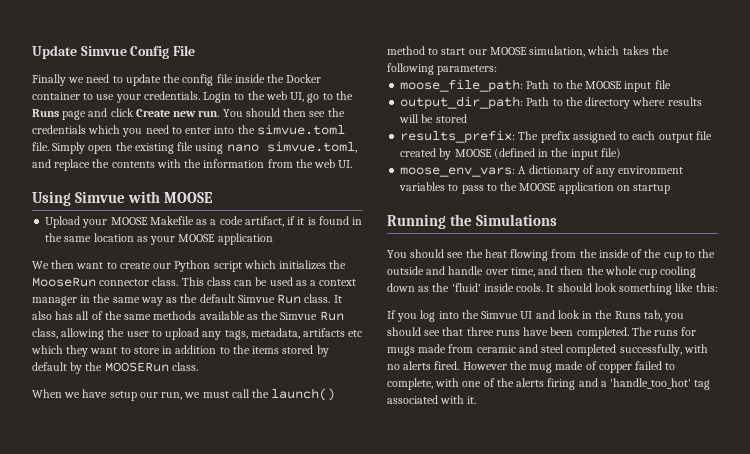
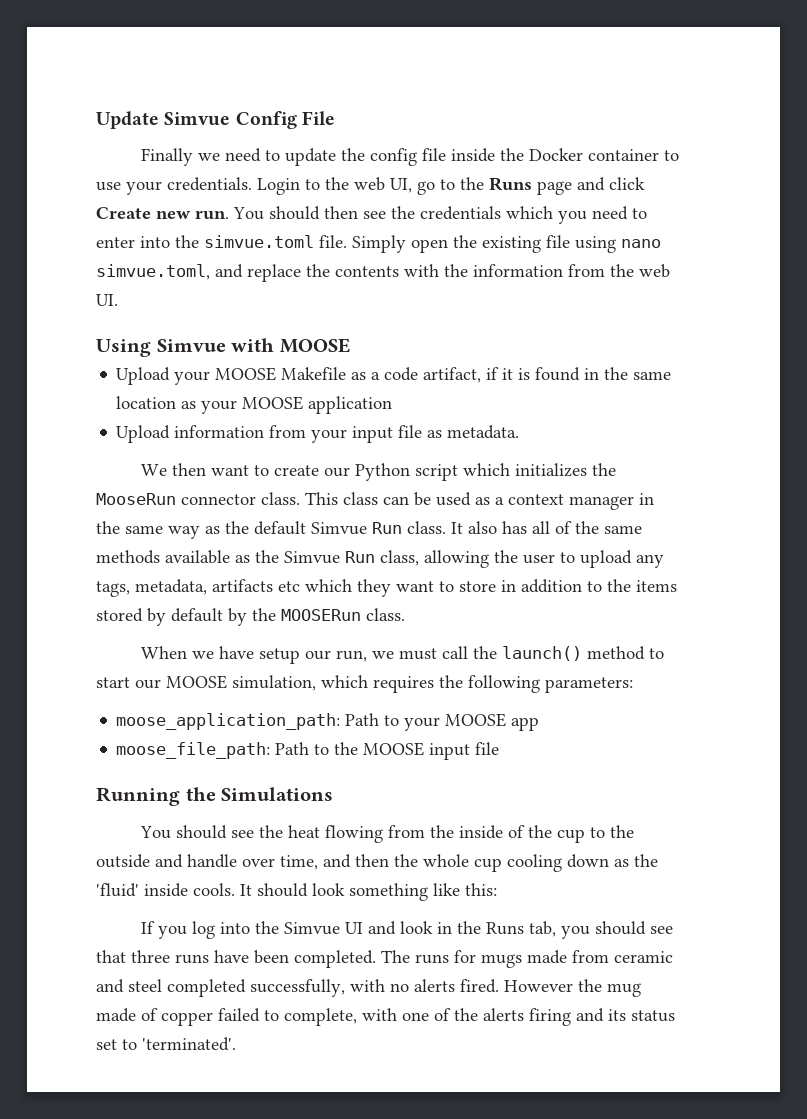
(273, 239) none -> [116,425,520,443] // Upload information from your input file as metadata.
[622,46,649,55] takes -> [373,676,434,693] requires
(498, 70) none -> [116,713,540,731] // moose_application_path: Path to your MOOSE app
[400,96,702,109] [399,114,467,123] [400,130,712,143] [400,148,621,160] [400,165,684,177] [399,182,671,194] // output_dir_path: Path to the directory where results will be stored // results_prefix: The prefix assigned to each output file created by MOOSE (defined in the input file) // moose_env_vars: A dictionary of any environment variables to pass to the MOOSE application on startup -> (500, 748) none
[600,378,711,390] [387,395,477,404] a 'handle_too_hot' tag associated with it. -> [608,1009,675,1022] [96,1037,236,1051] its status set to 'terminated'.

